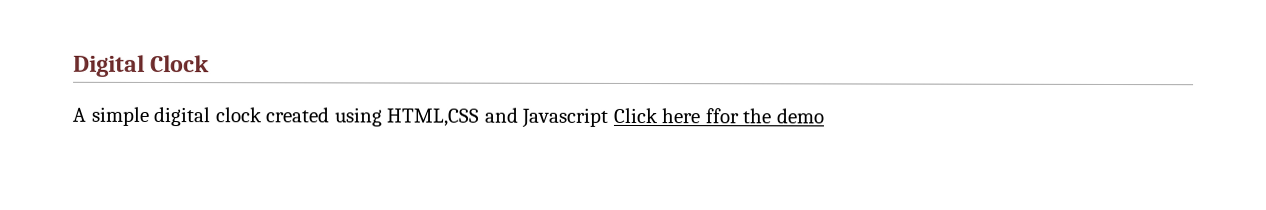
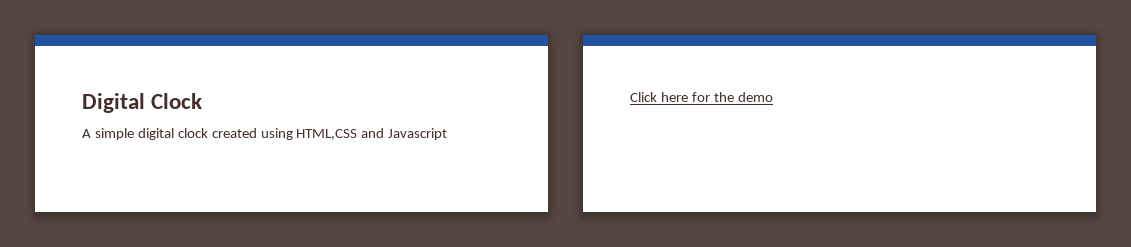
(609, 117) none -> (448, 134) //
[704,108,739,124] ffor -> [691,92,710,102] for

